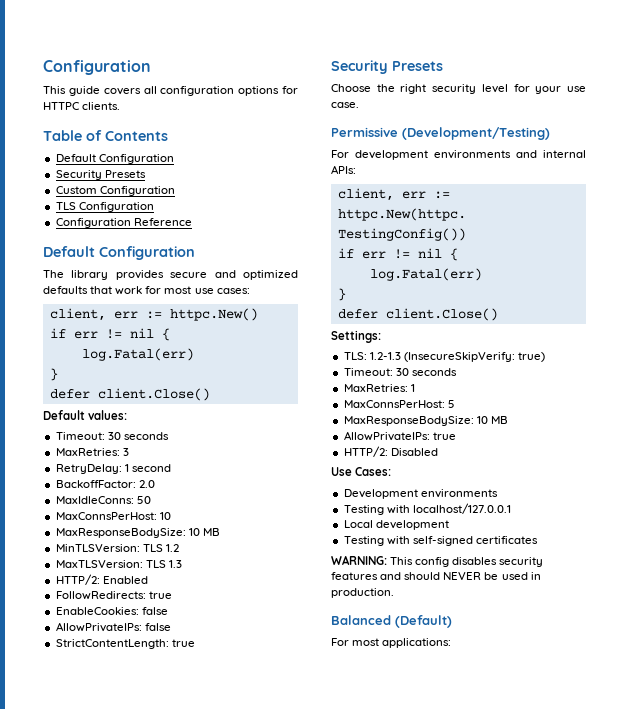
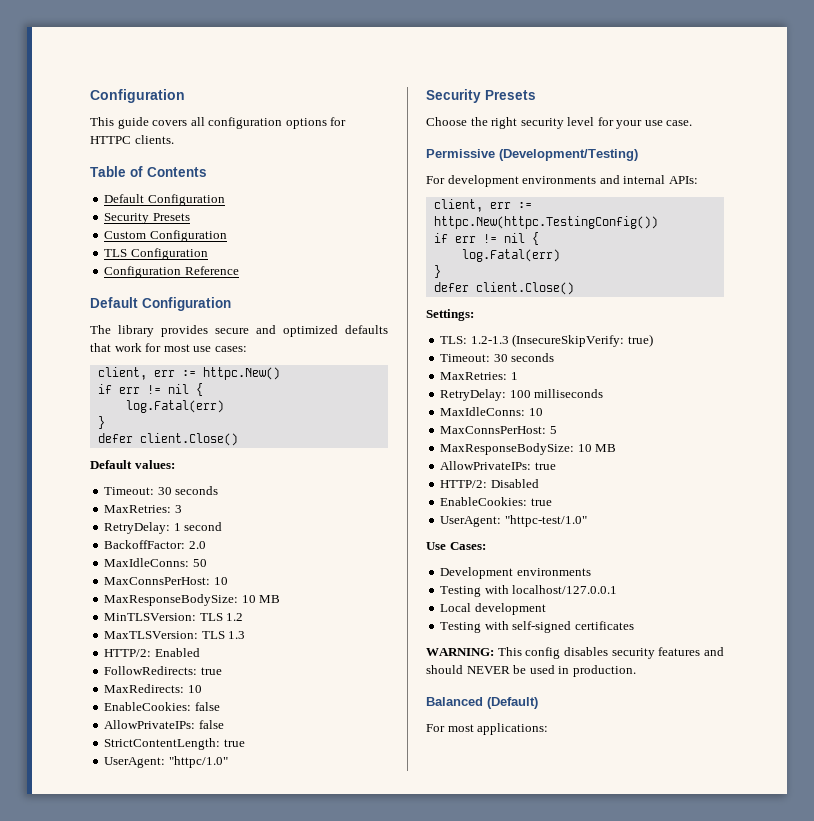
(172, 595) none -> [104,684,202,693] // MaxRedirects: 10
(195, 643) none -> [104,756,228,768] // UserAgent: "httpc/1.0"
(415, 388) none -> [440,389,604,401] [440,407,543,416] // RetryDelay: 100 milliseconds // MaxIdleConns: 10
(438, 452) none -> [440,497,552,506] [440,515,587,527] // EnableCookies: true // UserAgent: "httpc-test/1.0"

